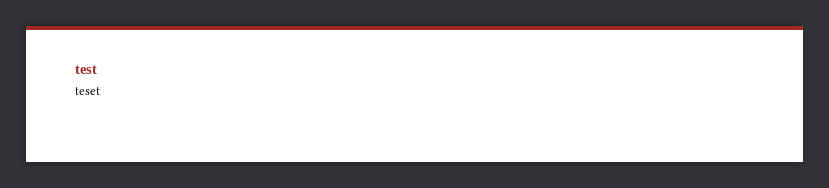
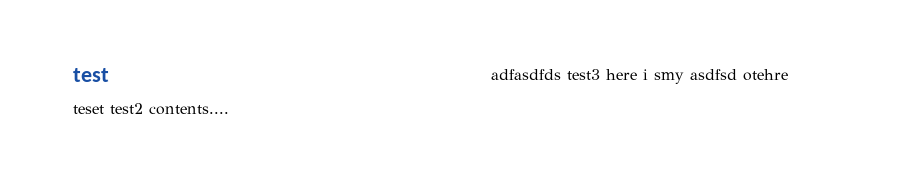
(100, 91) none -> [110,103,229,115] [491,69,788,84] test2 contents.... // adfasdfds test3 here i smy asdfsd otehre

